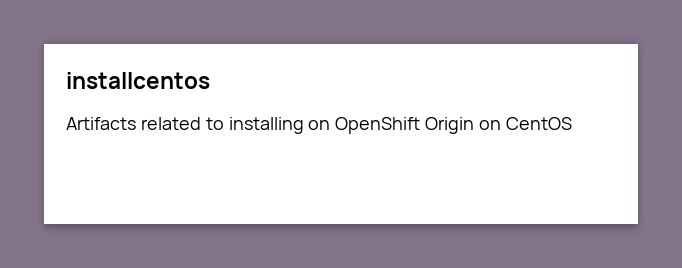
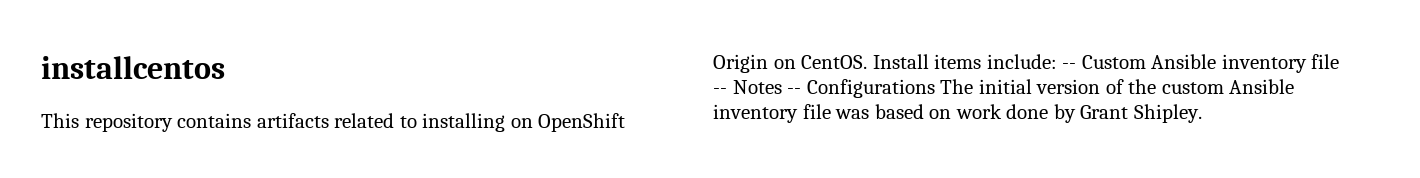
[66,117,136,130] Artifacts -> [41,113,329,132] This repository contains artifacts
[505,117,572,130] CentOS -> [801,54,1340,73] [713,79,1295,98] [713,104,1202,123] CentOS. Install items include: -- Custom Ansible inventory file -- Notes -- Configurations The initial version of the custom Ansible inventory file was based on work done by Grant Shipley.

